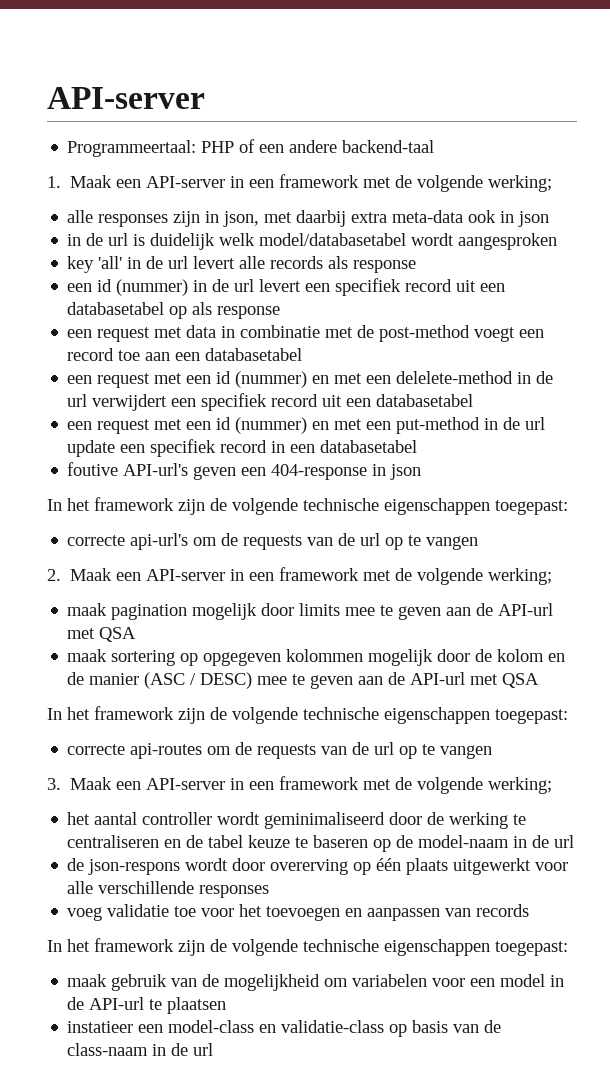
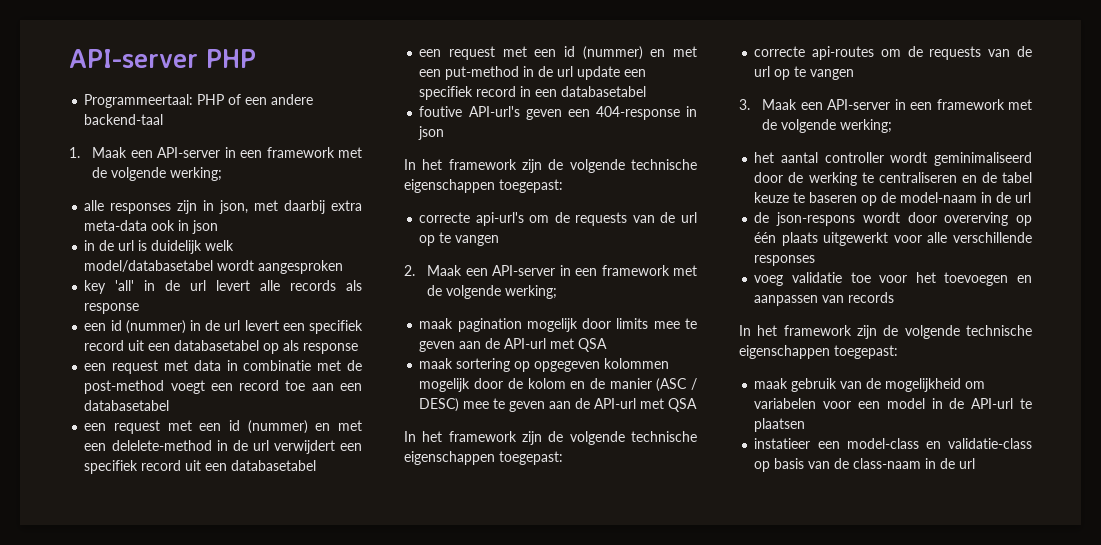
[47,87,205,109] API-server -> [69,49,256,68] API-server PHP

